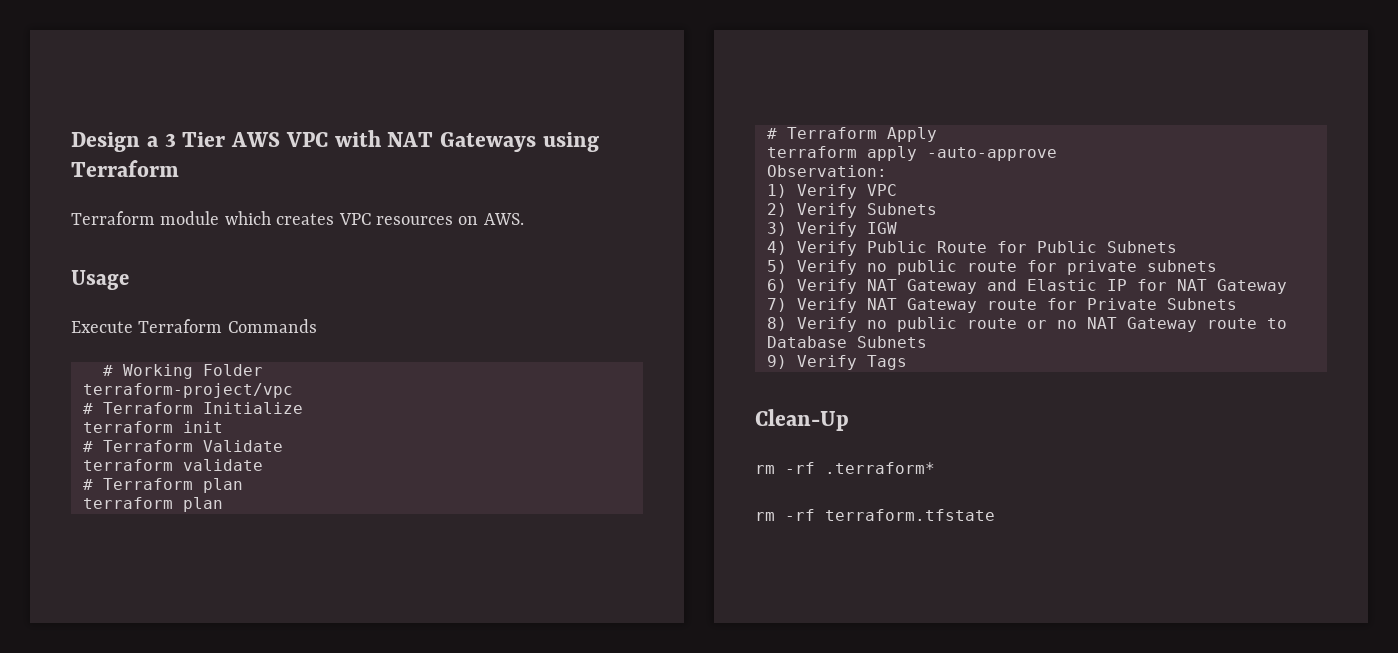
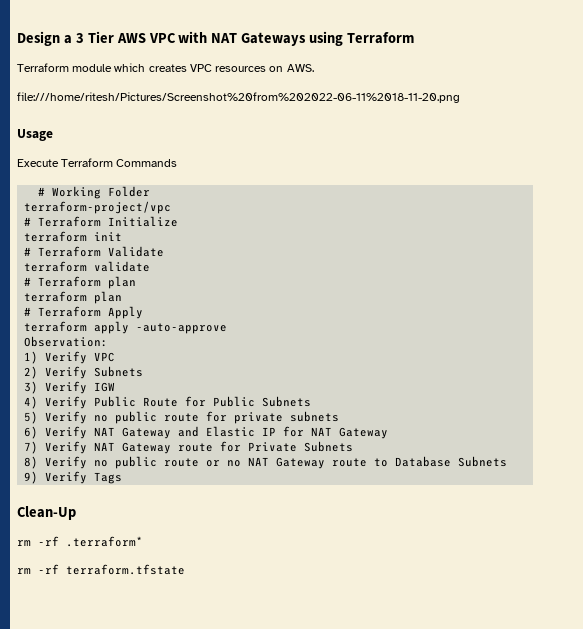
(524, 219) none -> [17,92,460,103] // file:///home/ritesh/Pictures/Screenshot%20from%202022-06-11%2018-11-20.png

